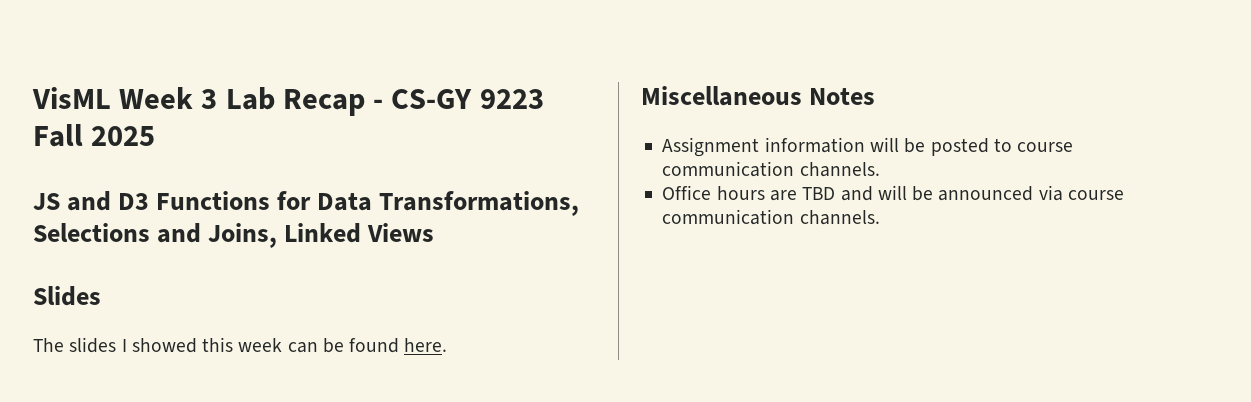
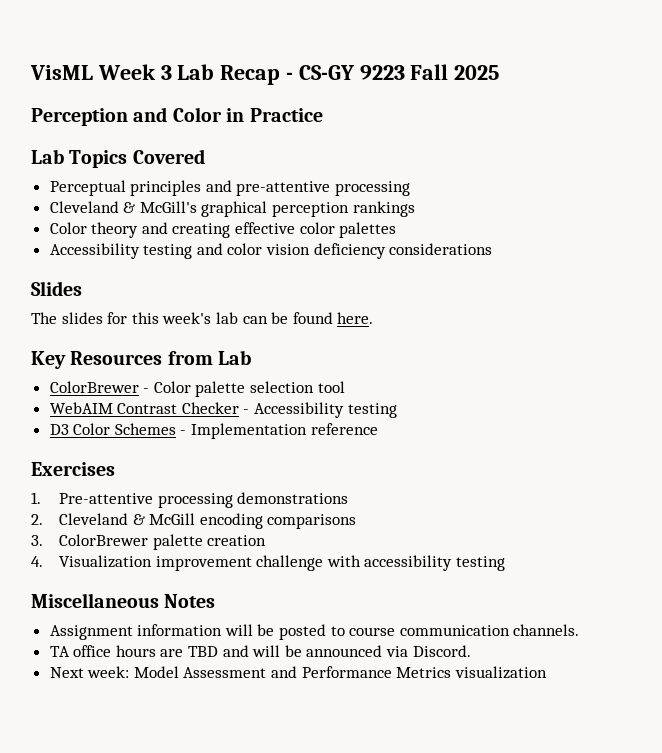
[33,191,580,216] [33,223,435,248] JS and D3 Functions for Data Transformations, Selections and Joins, Linked Views -> [31,107,323,126] [31,149,205,168] [49,180,411,196] [49,201,415,217] [49,222,397,238] [49,243,493,259] Perception and Color in Practice // Lab Topics Covered // Perceptual principles and pre-attentive processing // Cleveland & McGill's graphical perception rankings // Color theory and creating effective color palettes // Accessibility testing and color vision deficiency considerations
[121,337,283,353] I showed this week -> [107,312,238,324] for this week's lab
(448, 345) none -> [31,350,252,369] [49,381,345,397] [49,402,397,418] [49,423,378,439] [31,462,115,476] [31,492,349,508] [31,513,357,529] [31,534,267,550] [31,555,505,571] // Key Resources from Lab // ColorBrewer - Color palette selection tool // WebAIM Contrast Checker - Accessibility testing // D3 Color Schemes - Implementation reference // Exercises // 1. Pre-attentive processing demonstrations // 2. Cleveland & McGill encoding comparisons // 3. ColorBrewer palette creation // 4. Visualization improvement challenge with accessibility testing
[662,185,712,200] Office -> [49,645,112,657] TA office
[1067,190,1124,200] [662,209,880,225] course communication channels. -> [412,645,471,657] [49,666,547,679] Discord. // Next week: Model Assessment and Performance Metrics visualization

